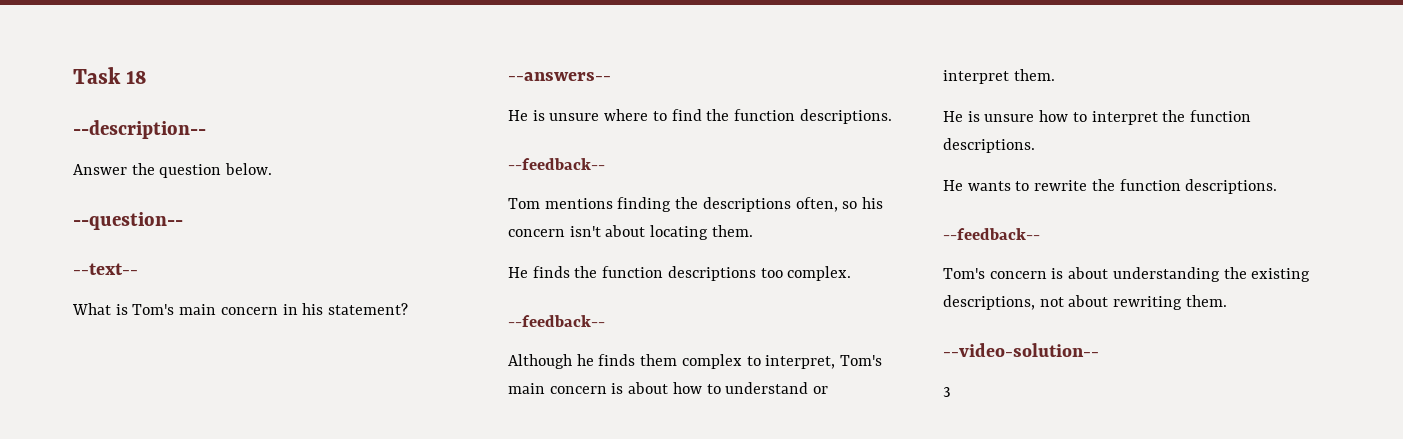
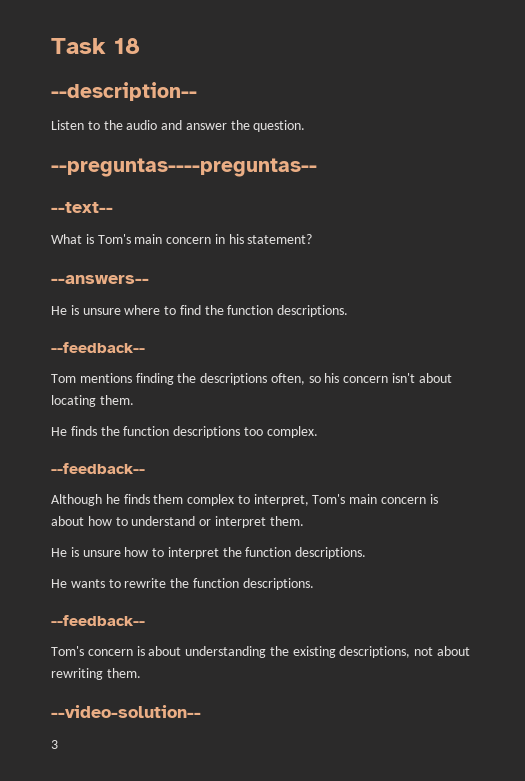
[73,163,273,178] [73,212,183,230] Answer the question below. // --question-- -> [51,120,306,132] [51,158,317,177] Listen to the audio and answer the question. // --preguntas----preguntas--

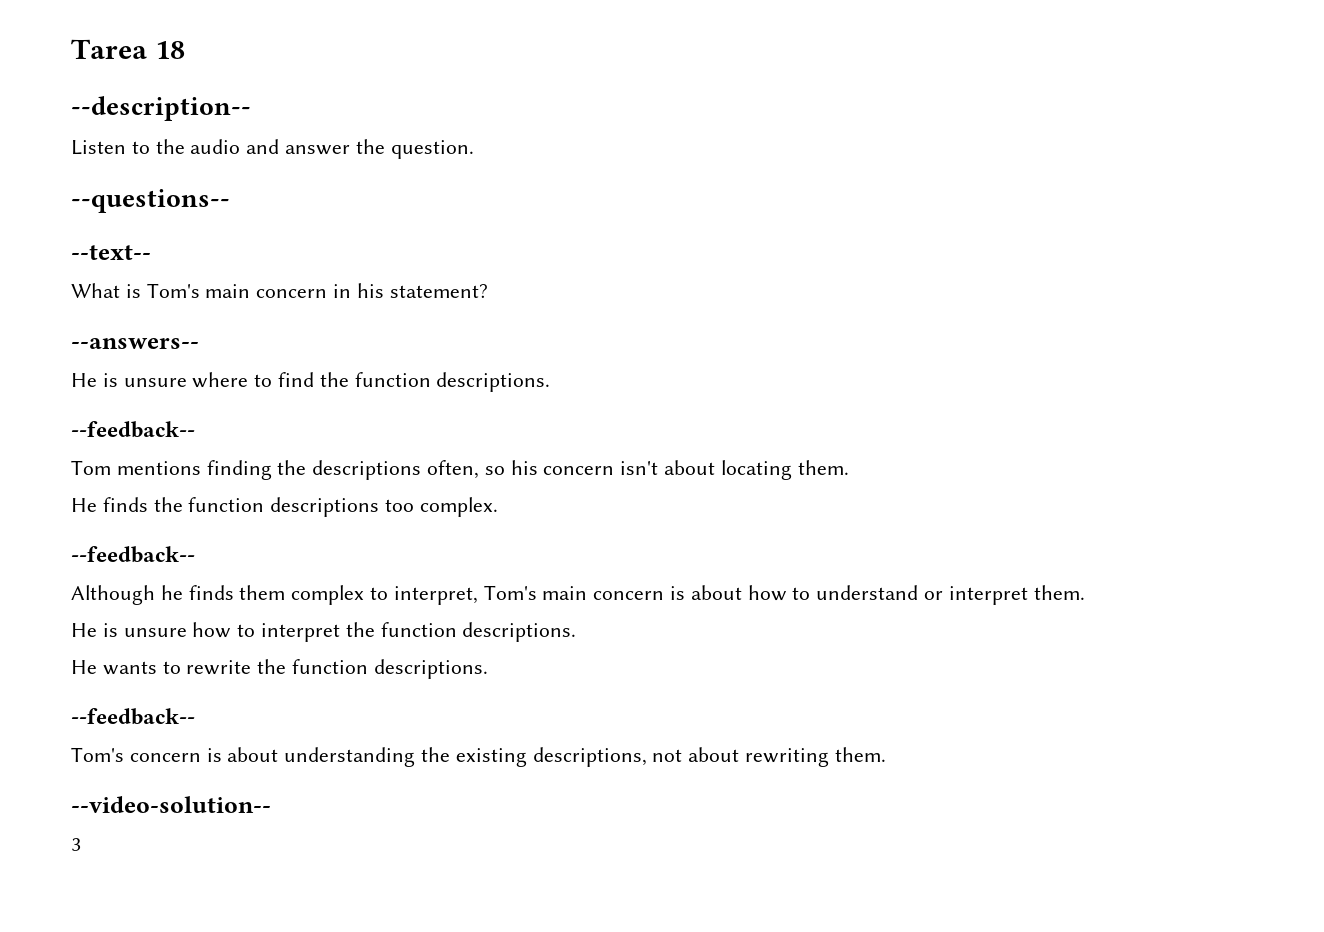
[51,38,106,54] Task -> [71,39,147,59] Tarea
[51,158,317,177] --preguntas----preguntas-- -> [71,189,230,213] --questions--

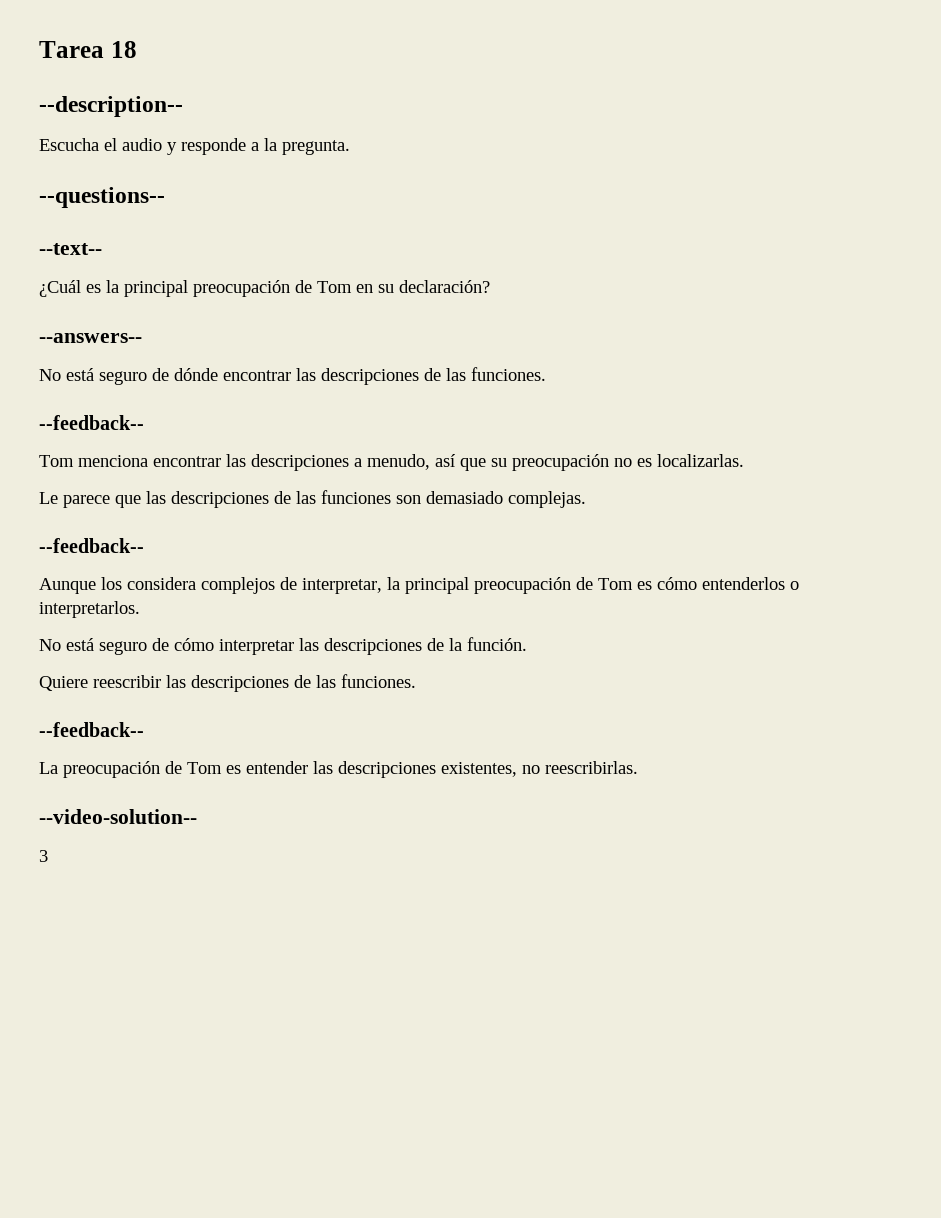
[71,139,474,159] [71,189,230,213] [71,245,151,260] [71,283,488,298] [71,338,199,349] [71,372,551,392] [71,421,195,438] [71,460,849,480] [71,497,498,517] [71,546,195,563] [71,585,1085,605] [71,622,577,642] [71,659,488,679] [71,708,195,725] [71,747,886,767] Listen to the audio and answer the question. // --questions-- // --text-- // What is Tom's main concern in his statement? // --answers-- // He is unsure where to find the function descriptions. // --feedback-- // Tom mentions finding the descriptions often, so his concern isn't about locating them. // He finds the function descriptions too complex. // --feedback-- // Although he finds them complex to interpret, Tom's main concern is about how to understand or interpret them. // He is unsure how to interpret the function descriptions. // He wants to rewrite the function descriptions. // --feedback-- // Tom's concern is about understanding the existing descriptions, not about rewriting them. -> [39,138,350,155] [39,187,165,208] [39,243,102,255] [39,280,490,297] [39,333,142,343] [39,367,546,385] [39,415,144,430] [39,454,744,471] [39,490,586,508] [39,538,144,553] [39,577,799,594] [39,601,140,618] [39,637,527,655] [39,674,416,692] [39,722,144,737] [39,761,638,778] Escucha el audio y responde a la pregunta. // --questions-- // --text-- // ¿Cuál es la principal preocupación de Tom en su declaración? // --answers-- // No está seguro de dónde encontrar las descripciones de las funciones. // --feedback-- // Tom menciona encontrar las descripciones a menudo, así que su preocupación no es localizarlas. // Le parece que las descripciones de las funciones son demasiado complejas. // --feedback-- // Aunque los considera complejos de interpretar, la principal preocupación de Tom es cómo entenderlos o interpretarlos. // No está seguro de cómo interpretar las descripciones de la función. // Quiere reescribir las descripciones de las funciones. // --feedback-- // La preocupación de Tom es entender las descripciones existentes, no reescribirlas.

